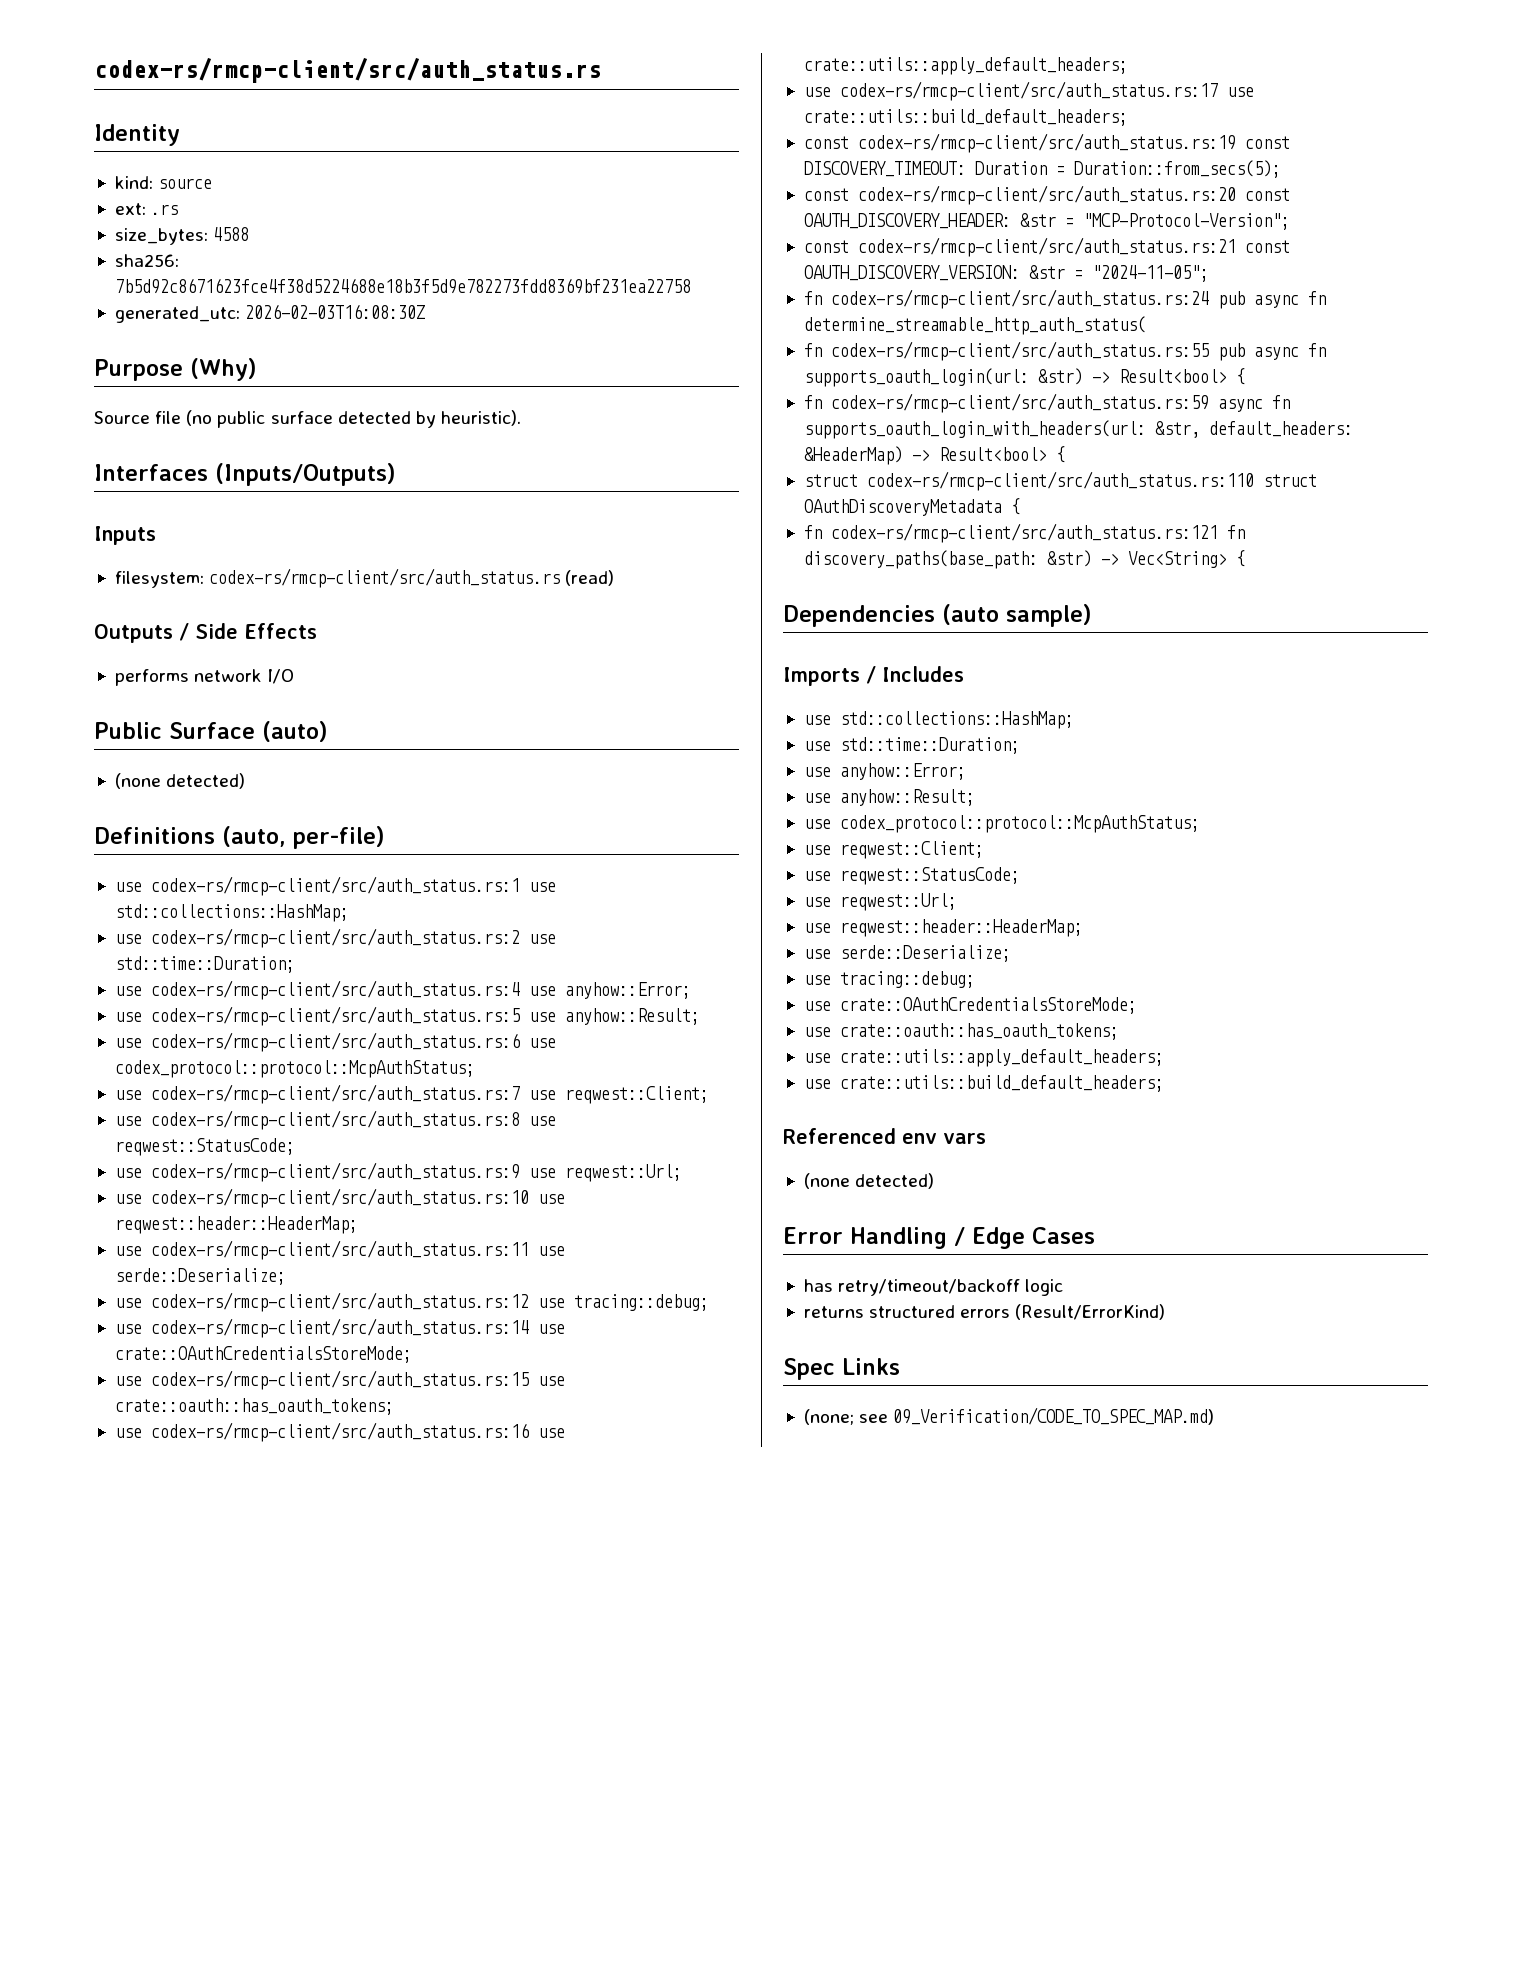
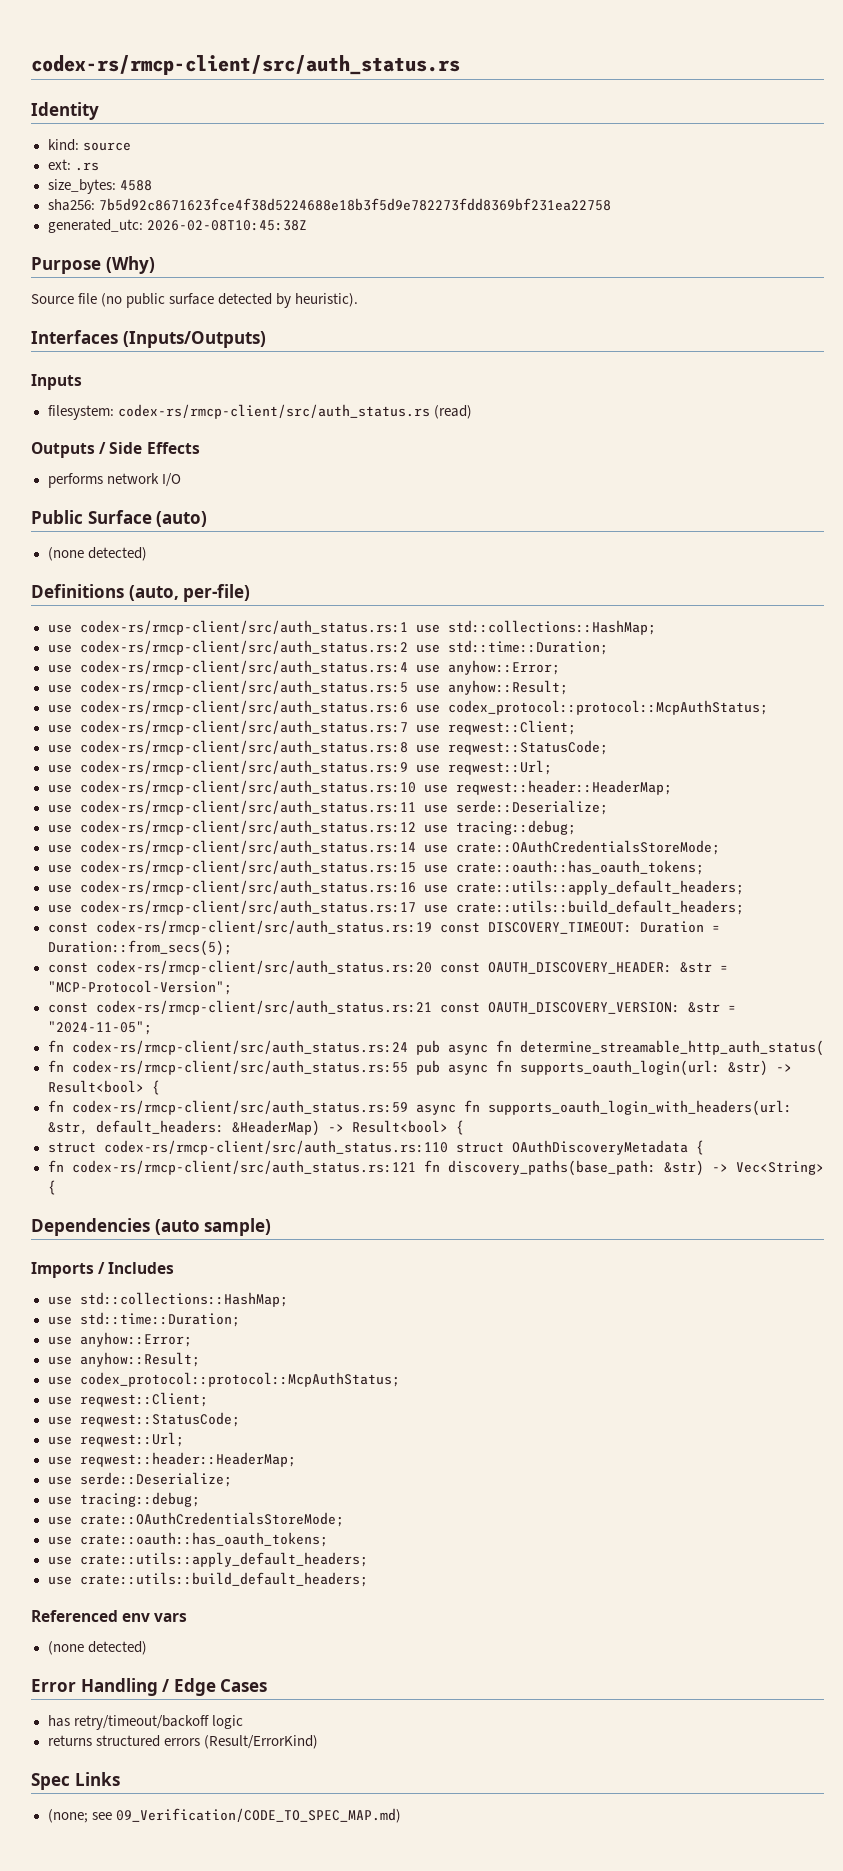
[245,304,426,319] 2026-02-03T16:08:30Z -> [146,220,307,231] 2026-02-08T10:45:38Z

